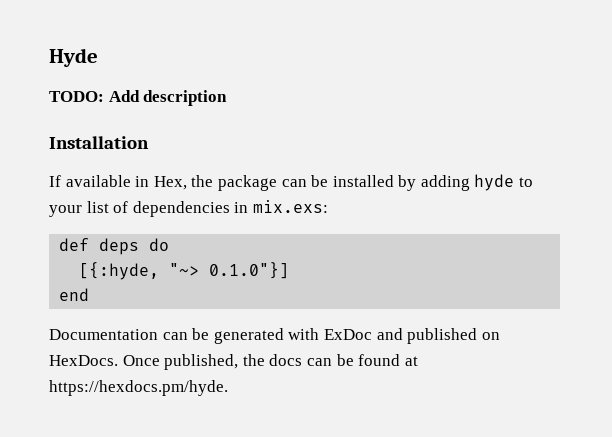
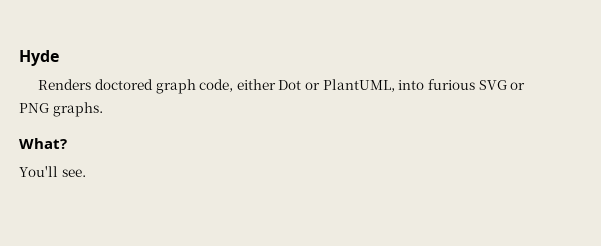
[49,90,228,106] [49,136,149,149] [49,174,534,191] [49,200,328,217] [59,238,170,255] [79,262,290,280] [59,288,90,301] [49,328,500,344] [49,354,418,370] [49,380,228,396] TODO: Add description // Installation // If available in Hex, the package can be installed by adding hyde to your list of dependencies in mix.exs: // def deps do // [{:hyde, "~> 0.1.0"}] // end // Documentation can be generated with ExDoc and published on HexDocs. Once published, the docs can be found at https://hexdocs.pm/hyde. -> [38,79,526,94] [19,102,103,117] [19,138,67,149] [19,166,86,177] Renders doctored graph code, either Dot or PlantUML, into furious SVG or PNG graphs. // What? // You'll see.

